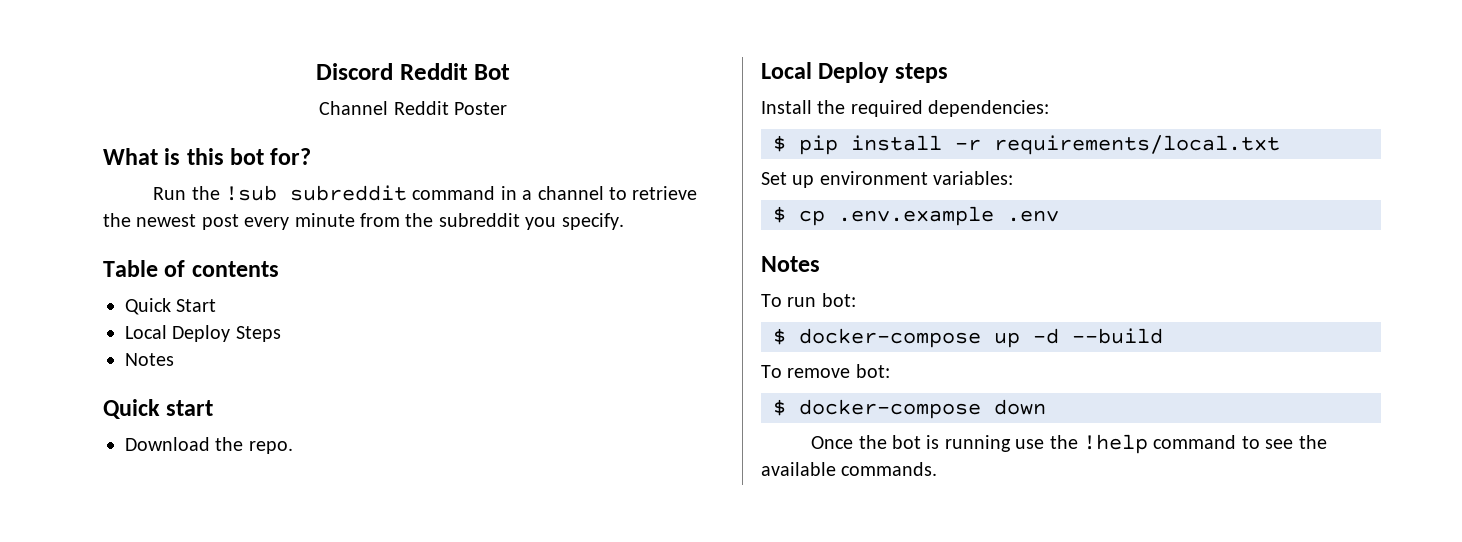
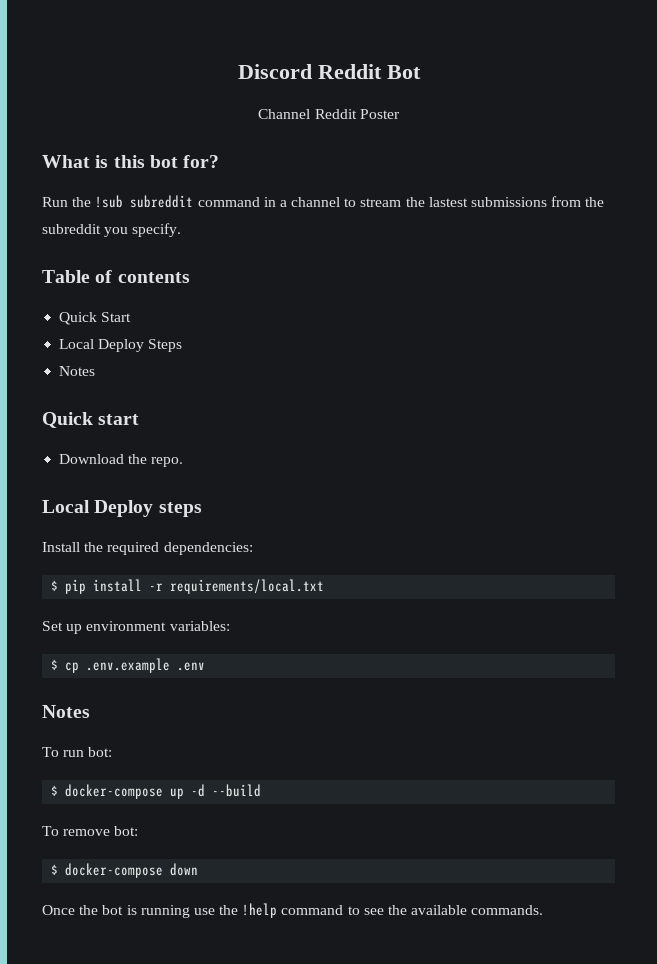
[632,186,698,200] [103,213,355,230] retrieve the newest post every minute -> [360,197,548,207] stream the lastest submissions

